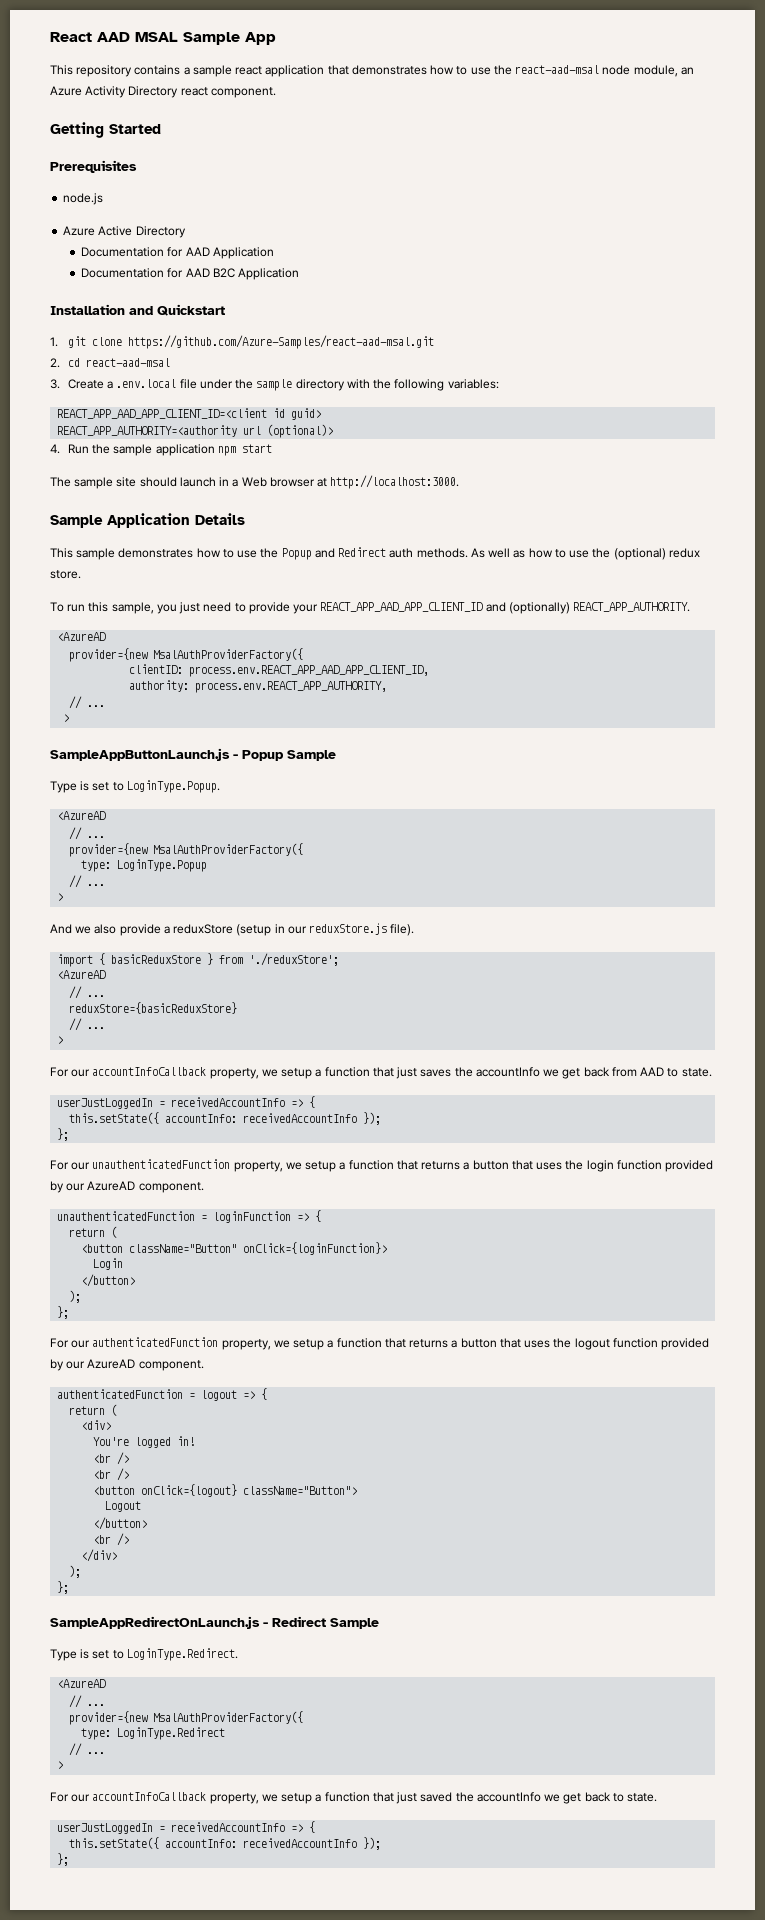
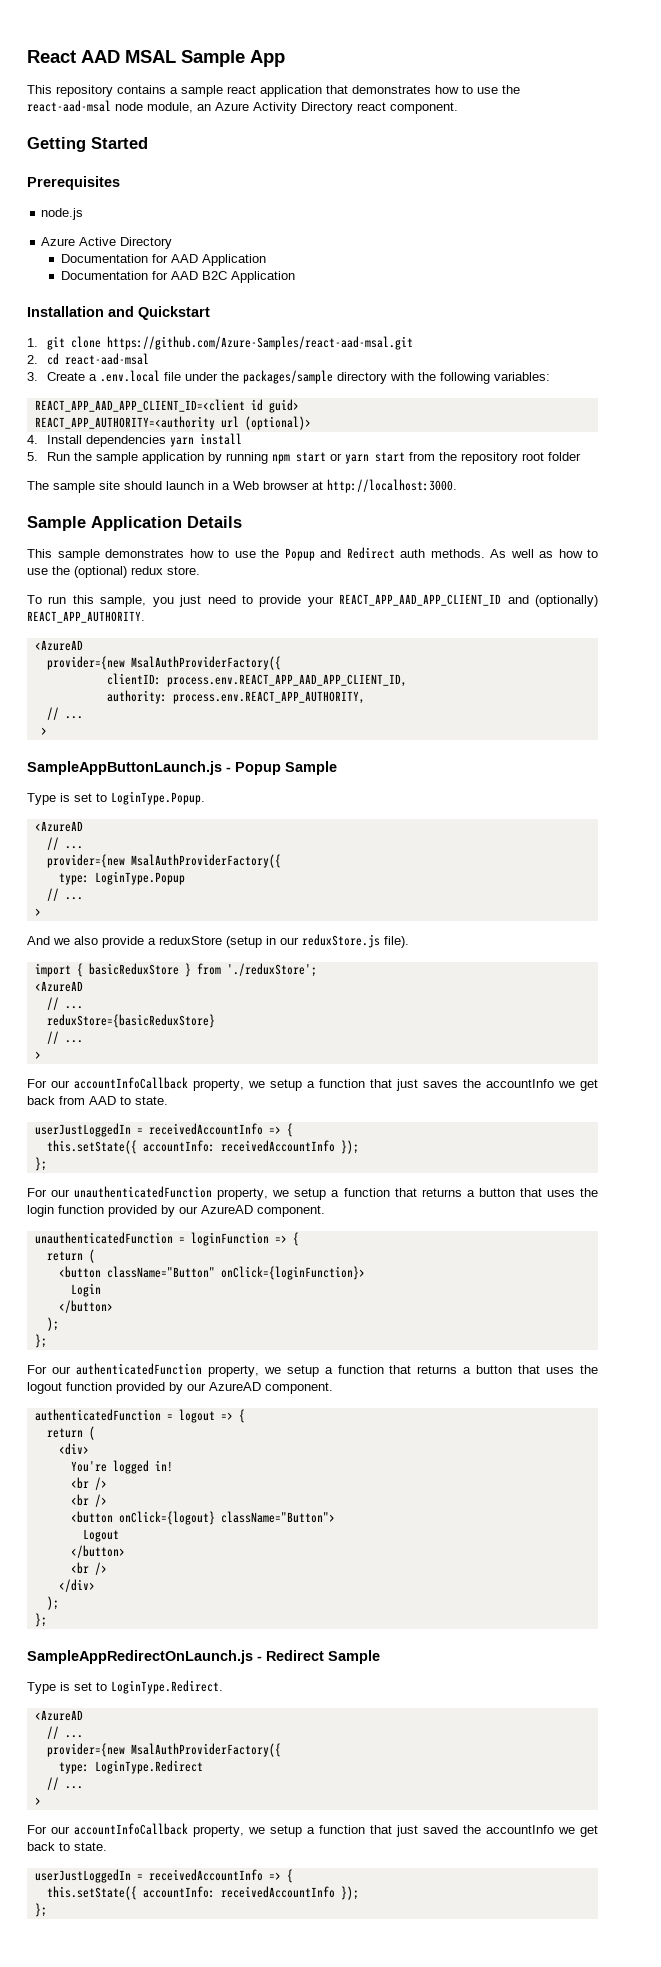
[256,379,293,391] sample -> [242,370,333,384] packages/sample
(60, 449) none -> [46,433,242,447] [27,452,38,461] Install dependencies yarn install // 5.
(215, 450) none -> [207,452,268,464] by running
(272, 448) none -> [329,452,581,464] or yarn start from the repository root folder

